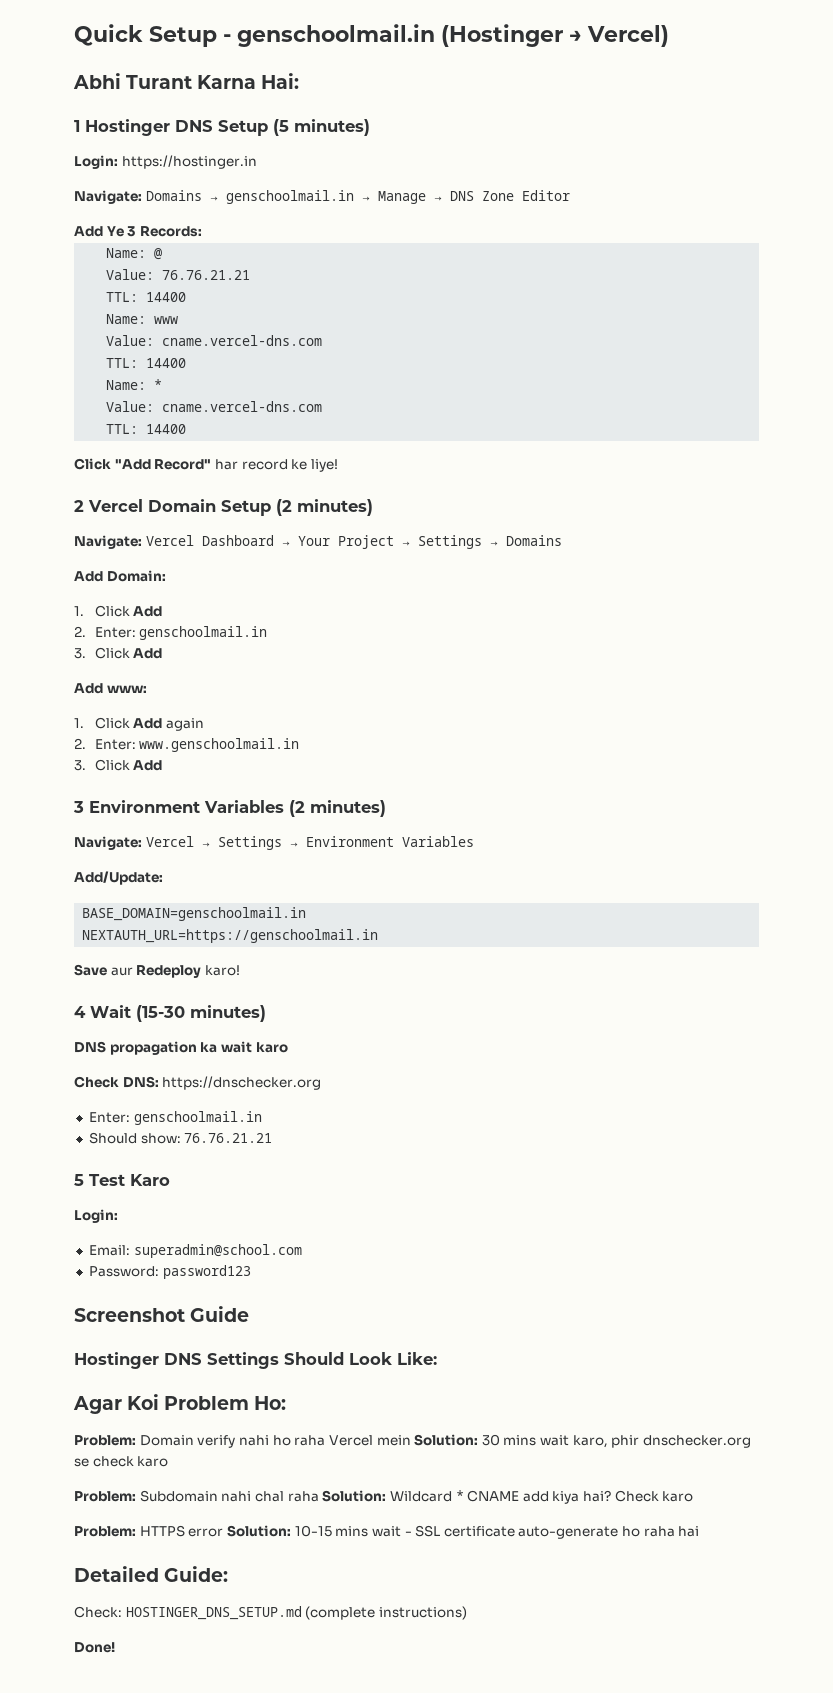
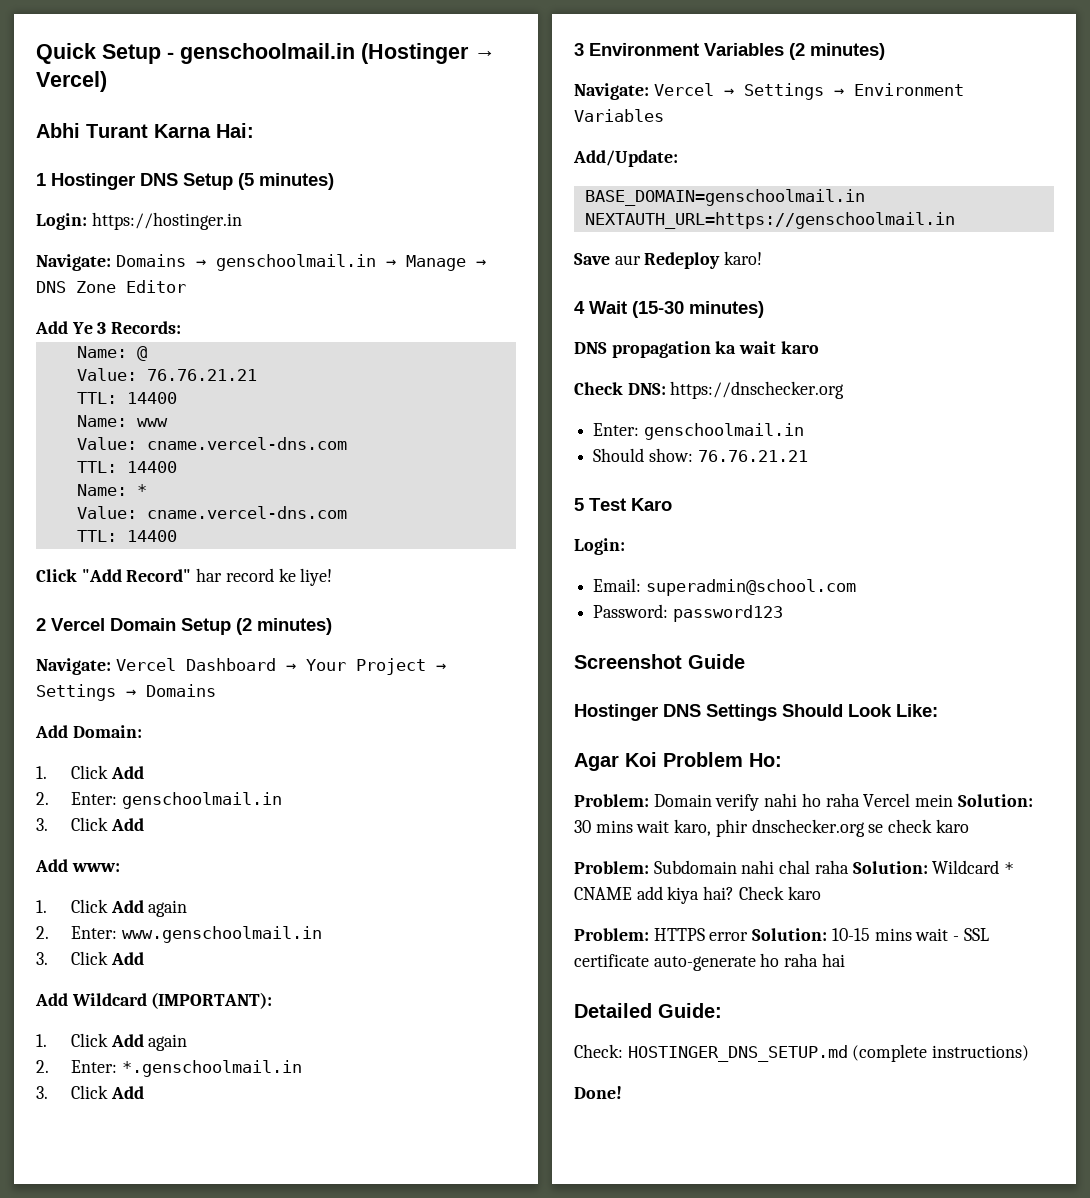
(163, 765) none -> [35,992,273,1009] [36,1033,188,1051] [36,1060,302,1077] [36,1085,144,1099] // Add Wildcard (IMPORTANT): // 1. Click Add again // 2. Enter: *.genschoolmail.in // 3. Click Add

